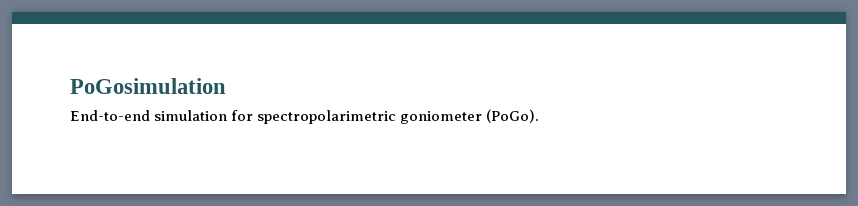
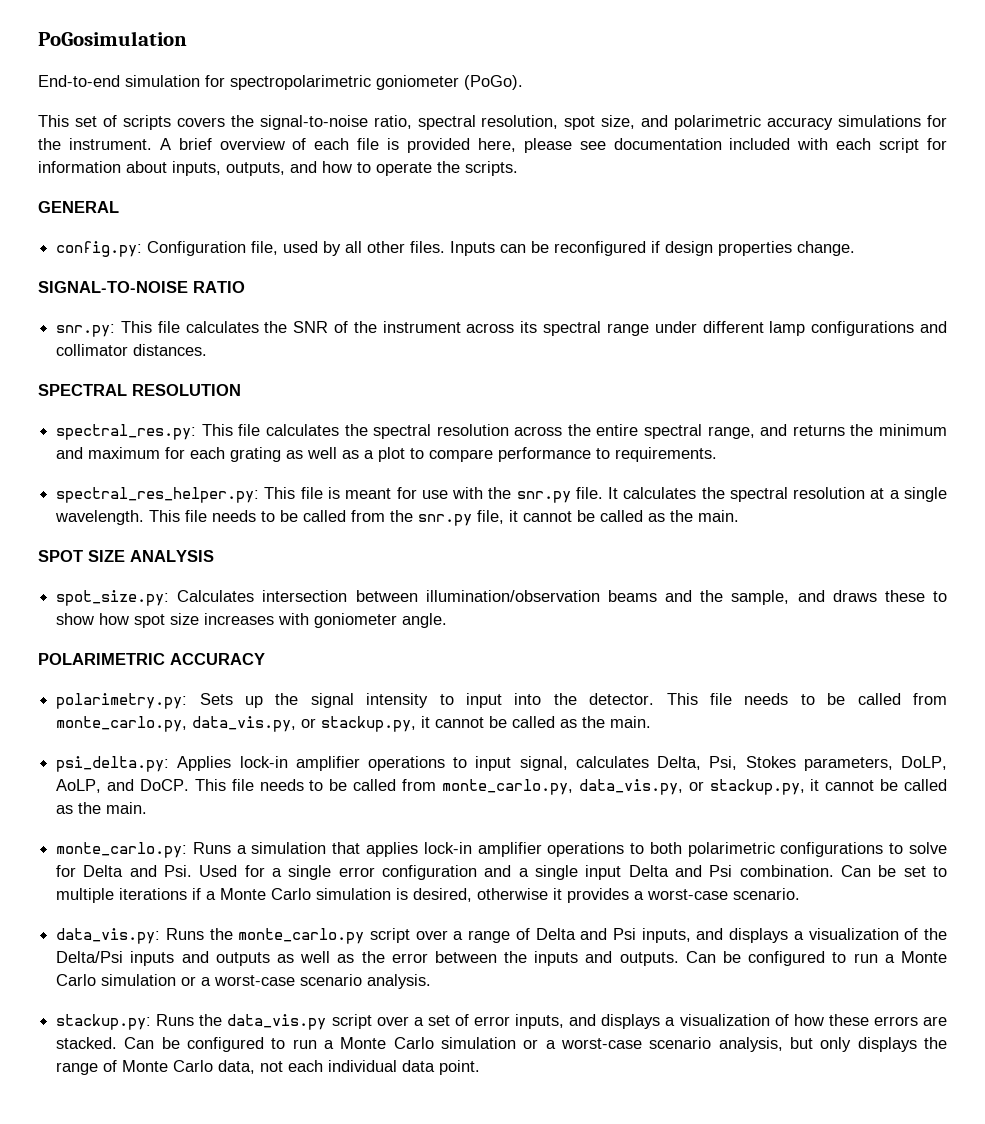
(540, 116) none -> [38,115,947,130] [38,138,948,153] [38,161,518,176] [38,201,119,213] [56,241,856,257] [38,281,245,293] [56,321,948,337] [56,344,208,356] [38,384,241,396] [56,424,948,440] [56,447,718,462] [56,487,947,503] [55,510,740,526] [38,550,214,562] [56,590,948,606] [56,613,448,628] [38,653,265,665] [56,693,947,709] [56,716,652,732] [56,756,947,772] [56,779,947,795] [56,802,148,814] [56,842,947,858] [56,865,948,880] [56,888,801,903] [56,928,947,944] [56,951,947,966] [56,974,432,989] [56,1014,947,1030] [56,1037,948,1052] [56,1060,481,1075] // This set of scripts covers the signal-to-noise ratio, spectral resolution, spot size, and polarimetric accuracy simulations for the instrument. A brief overview of each file is provided here, please see documentation included with each script for information about inputs, outputs, and how to operate the scripts. // GENERAL // config.py: Configuration file, used by all other files. Inputs can be reconfigured if design properties change. // SIGNAL-TO-NOISE RATIO // snr.py: This file calculates the SNR of the instrument across its spectral range under different lamp configurations and collimator distances. // SPECTRAL RESOLUTION // spectral_res.py: This file calculates the spectral resolution across the entire spectral range, and returns the minimum and maximum for each grating as well as a plot to compare performance to requirements. // spectral_res_helper.py: This file is meant for use with the snr.py file. It calculates the spectral resolution at a single wavelength. This file needs to be called from the snr.py file, it cannot be called as the main. // SPOT SIZE ANALYSIS // spot_size.py: Calculates intersection between illumination/observation beams and the sample, and draws these to show how spot size increases with goniometer angle. // POLARIMETRIC ACCURACY // polarimetry.py: Sets up the signal intensity to input into the detector. This file needs to be called from monte_carlo.py, data_vis.py, or stackup.py, it cannot be called as the main. // psi_delta.py: Applies lock-in amplifier operations to input signal, calculates Delta, Psi, Stokes parameters, DoLP, AoLP, and DoCP. This file needs to be called from monte_carlo.py, data_vis.py, or stackup.py, it cannot be called as the main. // monte_carlo.py: Runs a simulation that applies lock-in amplifier operations to both polarimetric configurations to solve for Delta and Psi. Used for a single error configuration and a single input Delta and Psi combination. Can be set to multiple iterations if a Monte Carlo simulation is desired, otherwise it provides a worst-case scenario. // data_vis.py: Runs the monte_carlo.py script over a range of Delta and Psi inputs, and displays a visualization of the Delta/Psi inputs and outputs as well as the error between the inputs and outputs. Can be configured to run a Monte Carlo simulation or a worst-case scenario analysis. // stackup.py: Runs the data_vis.py script over a set of error inputs, and displays a visualization of how these errors are stacked. Can be configured to run a Monte Carlo simulation or a worst-case scenario analysis, but only displays the range of Monte Carlo data, not each individual data point.

